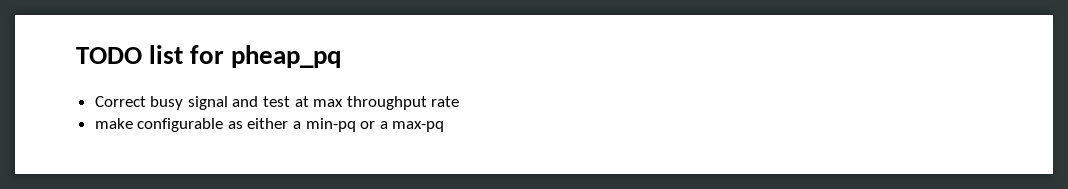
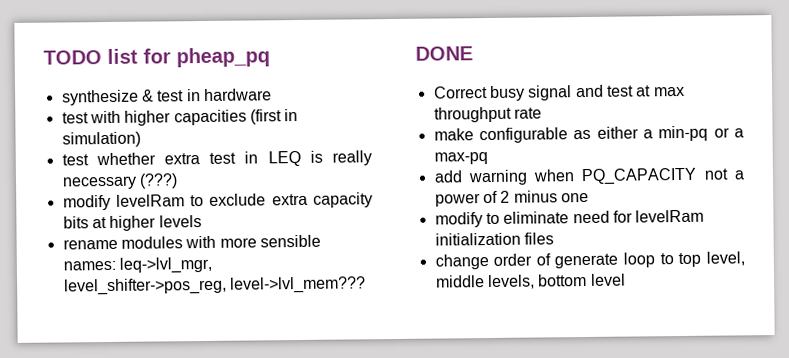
(342, 56) none -> [61,88,272,106] [61,109,299,126] [61,131,141,148] [61,150,372,167] [61,173,178,190] [62,192,373,211] [62,215,202,231] [62,234,321,250] [62,256,212,274] [63,276,366,296] [415,46,473,61] // synthesize & test in hardware // test with higher capacities (first in simulation) // test whether extra test in LEQ is really necessary (???) // modify levelRam to exclude extra capacity bits at higher levels // rename modules with more sensible names: leq->lvl_mgr, level_shifter->pos_reg, level->lvl_mem??? // DONE
(445, 126) none -> [433,167,745,186] [434,190,589,207] [434,209,705,228] [434,232,554,246] [434,251,745,270] [435,273,626,290] // add warning when PQ_CAPACITY not a power of 2 minus one // modify to eliminate need for levelRam initialization files // change order of generate loop to top level, middle levels, bottom level

